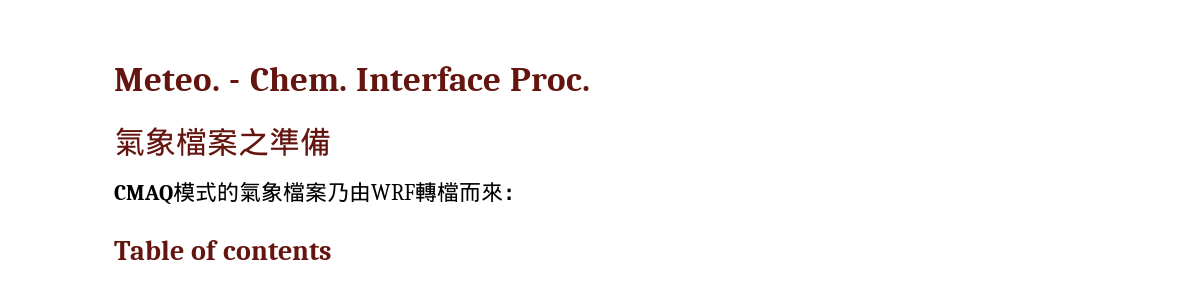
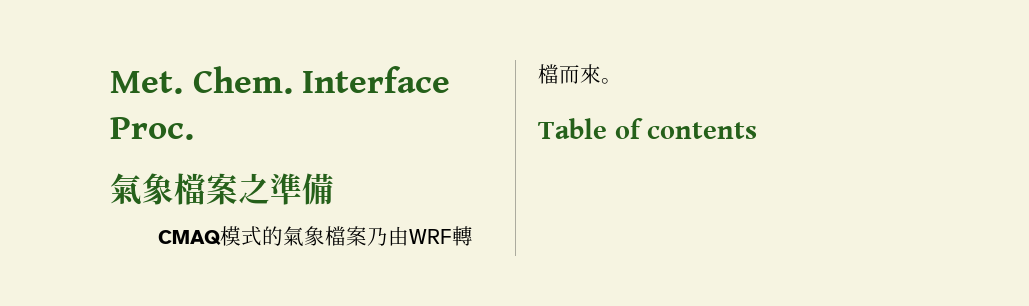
[114,68,241,91] Meteo. - -> [110,71,183,94] Met.
[503,188,525,200] ： -> [601,78,622,84] 。

